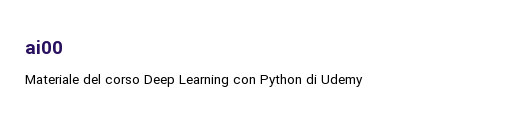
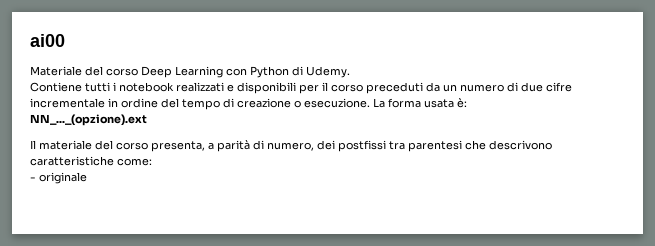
[321,74,363,87] Udemy -> [306,66,350,78] [30,82,572,94] [30,98,467,110] [30,114,147,126] [30,140,552,152] [30,156,152,166] [30,172,87,184] Udemy. // Contiene tutti i notebook realizzati e disponibili per il corso preceduti da un numero di due cifre incrementale in ordine del tempo di creazione o esecuzione. La forma usata è: // NN_..._(opzione).ext // Il materiale del corso presenta, a parità di numero, dei postfissi tra parentesi che descrivono caratteristiche come: // - originale

